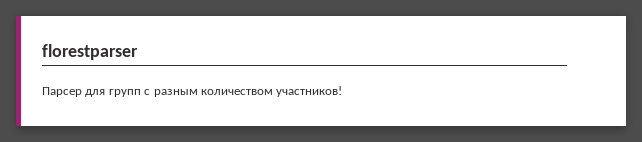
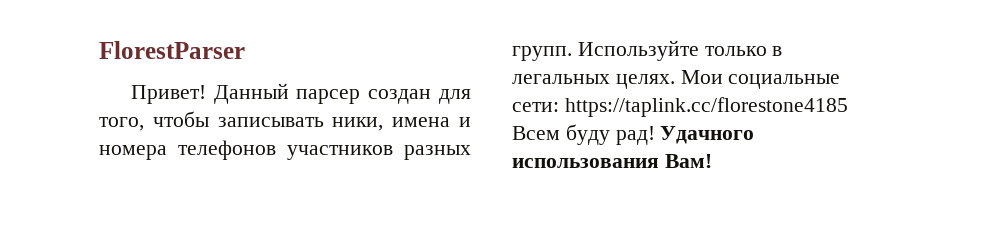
[42,44,138,60] [42,86,343,97] florestparser // Парсер для групп с разным количеством участников! -> [99,41,245,59] [130,83,471,104] [99,111,472,131] [99,140,471,160] [512,40,783,61] [512,70,841,89] [512,97,848,117] [512,124,755,145] [512,154,712,168] FlorestParser // Привет! Данный парсер создан для того, чтобы записывать ники, имена и номера телефонов участников разных групп. Используйте только в легальных целях. Мои социальные сети: https://taplink.cc/florestone4185 Всем буду рад! Удачного использования Вам!

